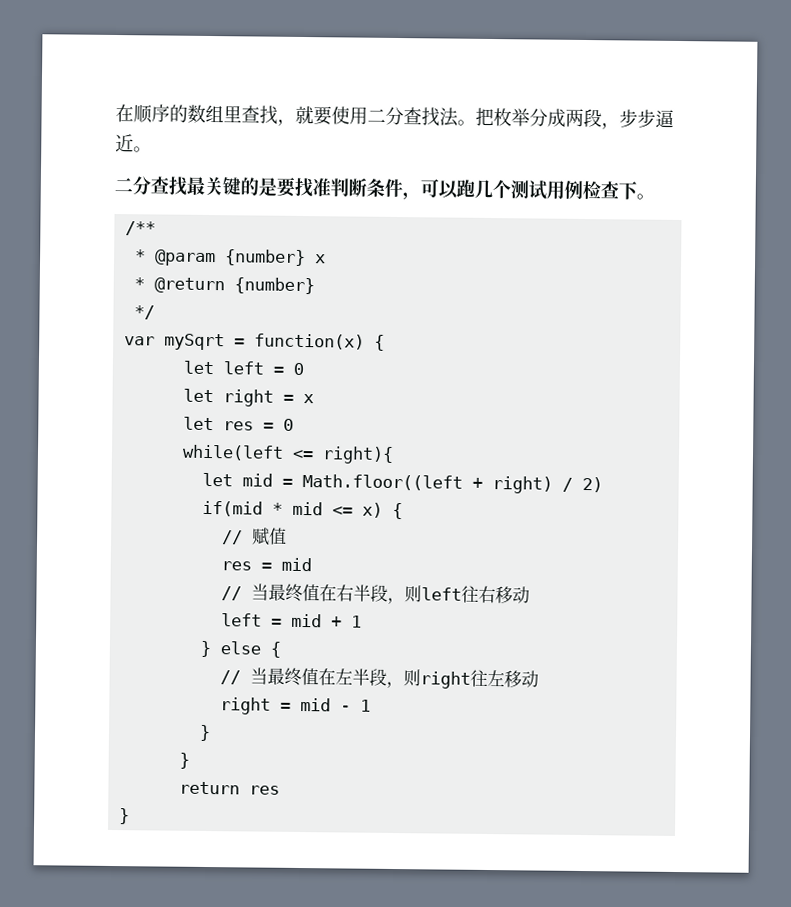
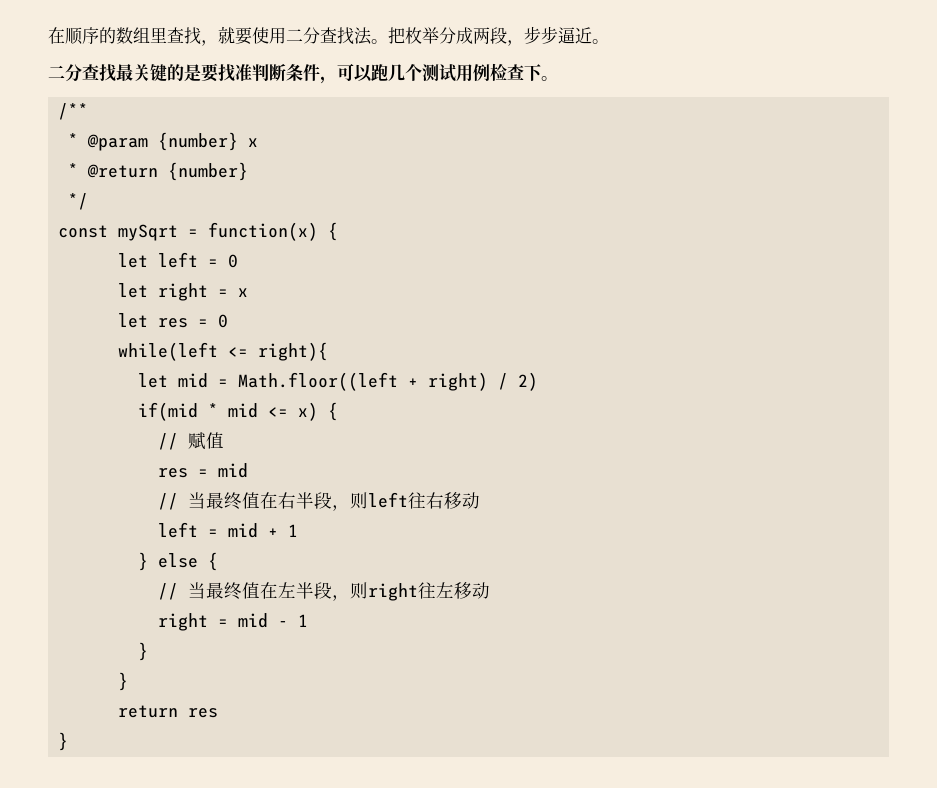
[123,336,155,346] var -> [58,225,109,238] const

